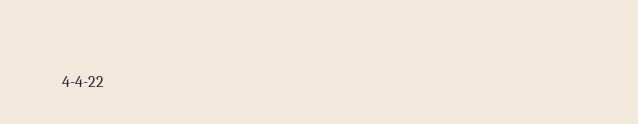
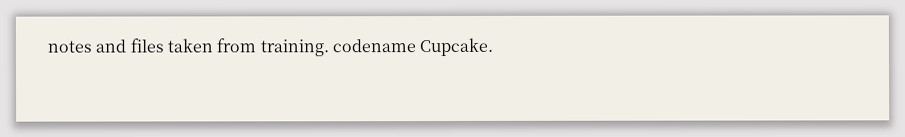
[62,76,104,87] 4-4-22 -> [47,37,494,57] notes and files taken from training. codename Cupcake.

